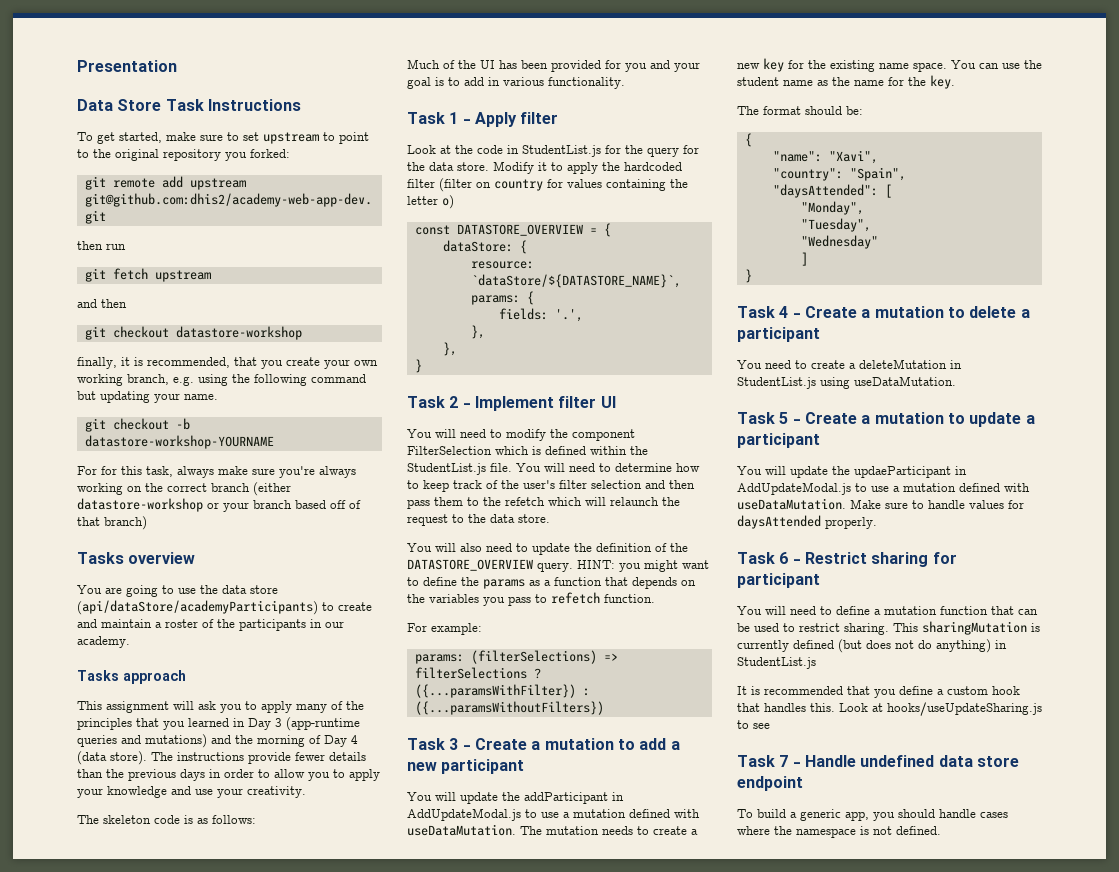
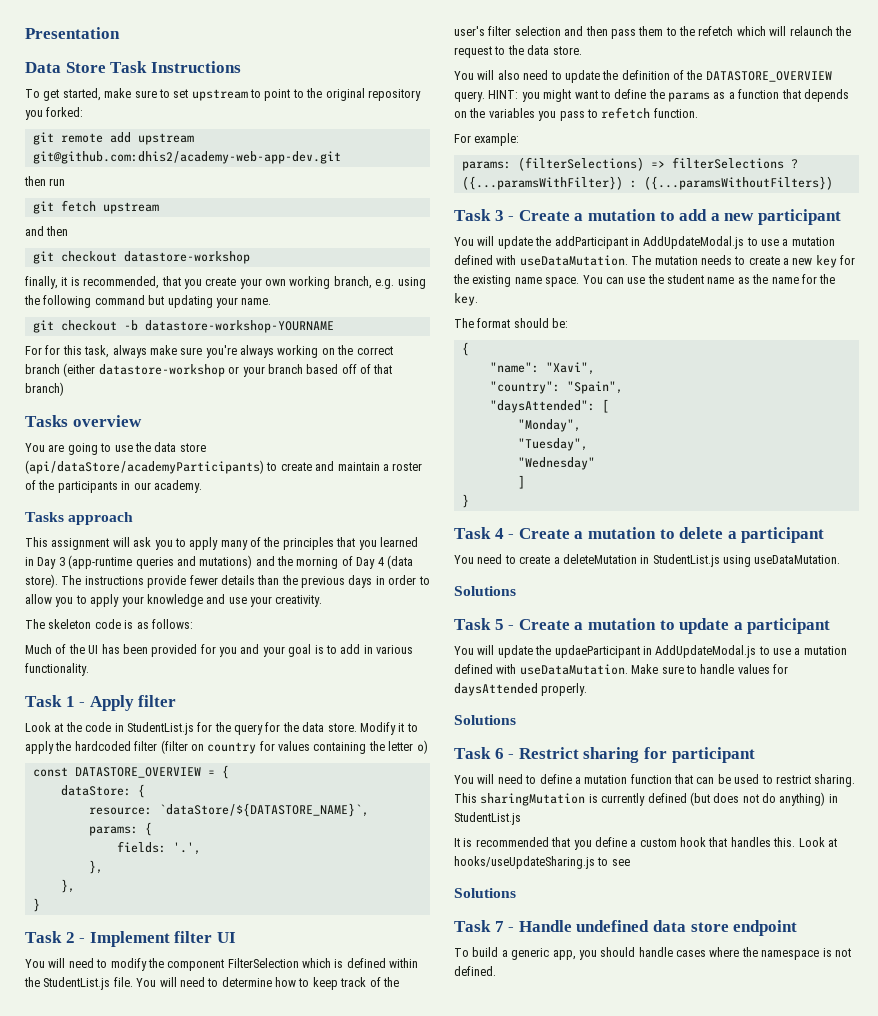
(956, 381) none -> [454,586,516,596] // Solutions
(877, 523) none -> [454,715,516,725] // Solutions
(770, 726) none -> [454,888,516,898] // Solutions

